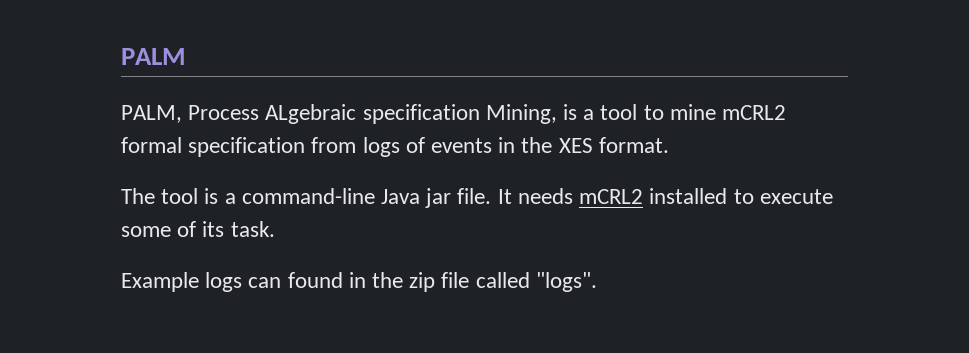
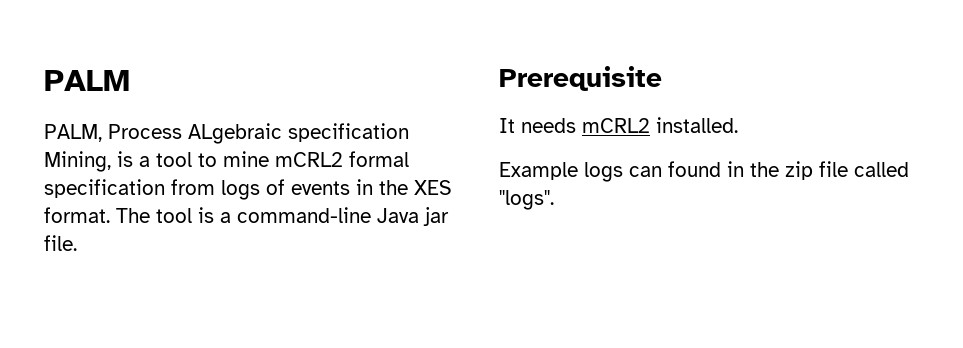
(669, 145) // -> (110, 215) none
(492, 196) none -> [499,66,662,91] // Prerequisite //
[649,188,833,204] [121,221,275,237] installed to execute some of its task. -> [656,117,738,133] installed.

